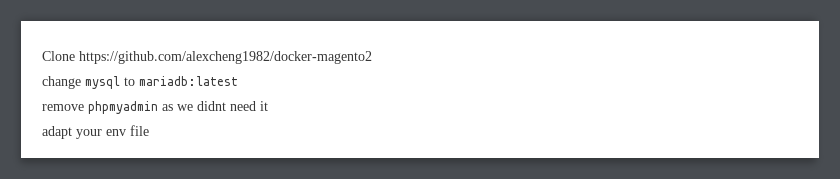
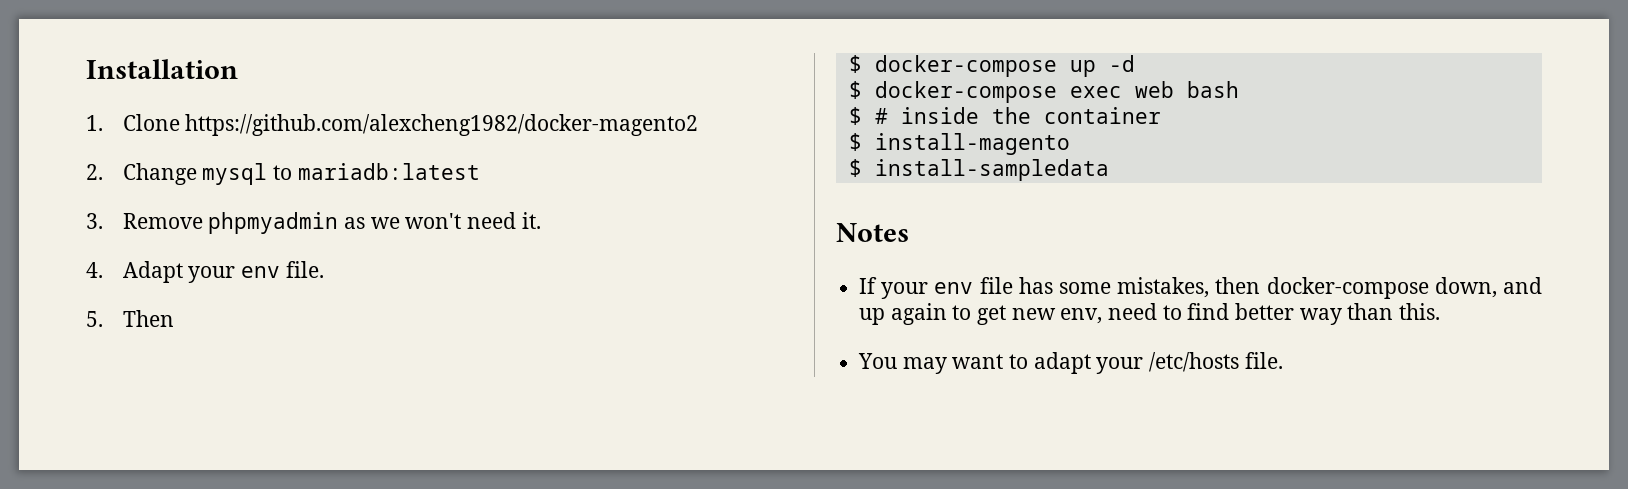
(42, 56) none -> [86,59,238,79] [86,115,103,131] Installation // 1.
[42,76,81,89] change -> [86,163,197,185] 2. Change
[42,104,84,111] remove -> [86,213,203,229] 3. Remove
[197,101,268,111] [42,125,149,139] didnt need it // adapt your env file -> [405,212,541,229] [86,261,324,283] [86,310,174,327] [848,55,1135,77] [848,81,1239,103] [848,107,1161,125] [848,133,1070,155] [848,159,1109,181] [836,223,909,242] [859,277,1542,299] [859,303,1441,325] [858,352,1283,374] won't need it. // 4. Adapt your env file. // 5. Then // $ docker-compose up -d // $ docker-compose exec web bash // $ # inside the container // $ install-magento // $ install-sampledata // Notes // If your env file has some mistakes, then docker-compose down, and up again to get new env, need to find better way than this. // You may want to adapt your /etc/hosts file.

